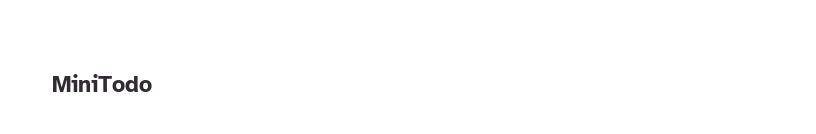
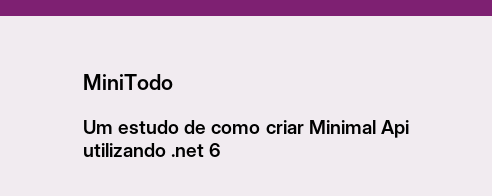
(152, 83) none -> [83,120,409,138] [83,143,222,157] // Um estudo de como criar Minimal Api utilizando .net 6

